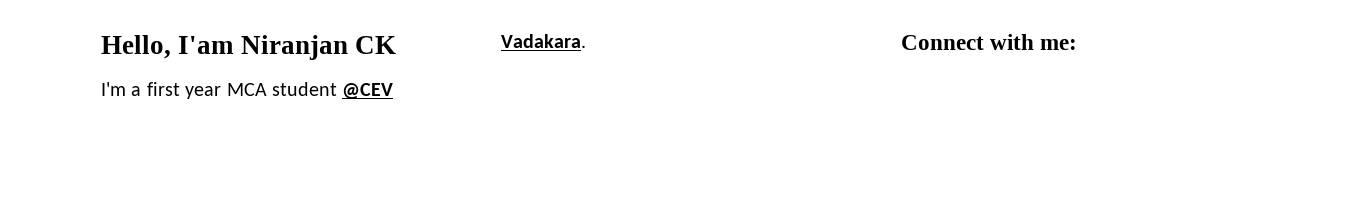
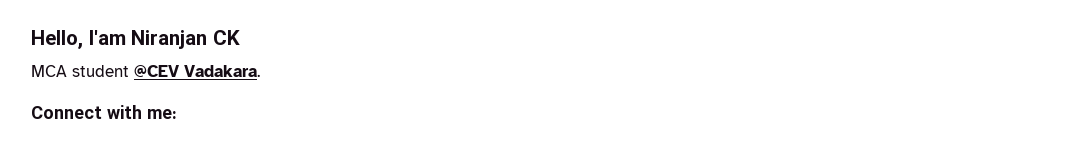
[101,82,222,99] I'm a first year -> (240, 37) none

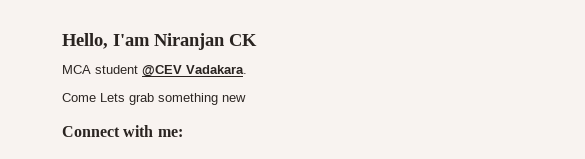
(260, 71) none -> [62,93,246,105] // Come Lets grab something new

